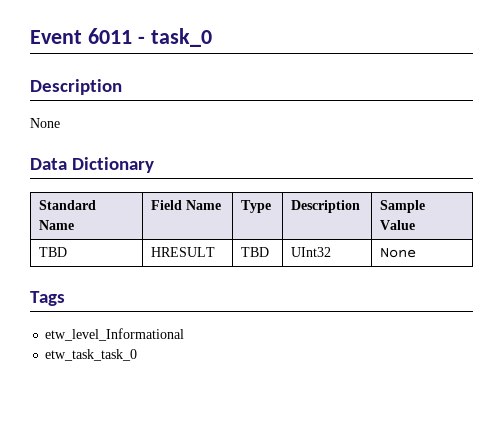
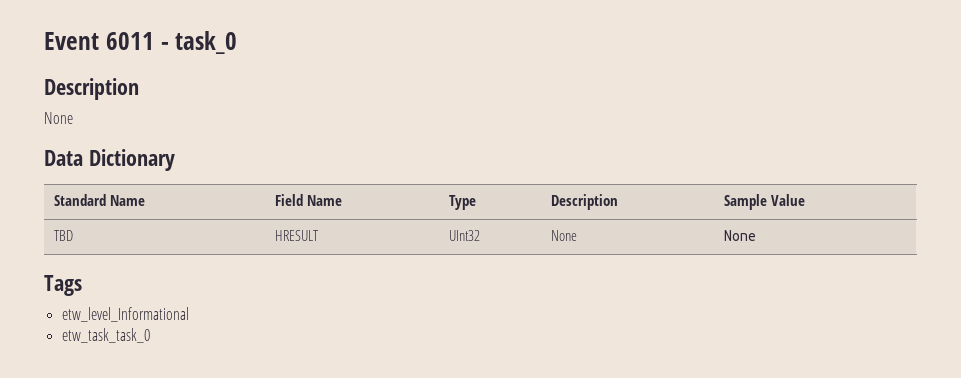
[241,247,270,257] [291,247,332,257] TBD | UInt32 -> [449,230,481,241] [551,230,578,241] UInt32 | None

